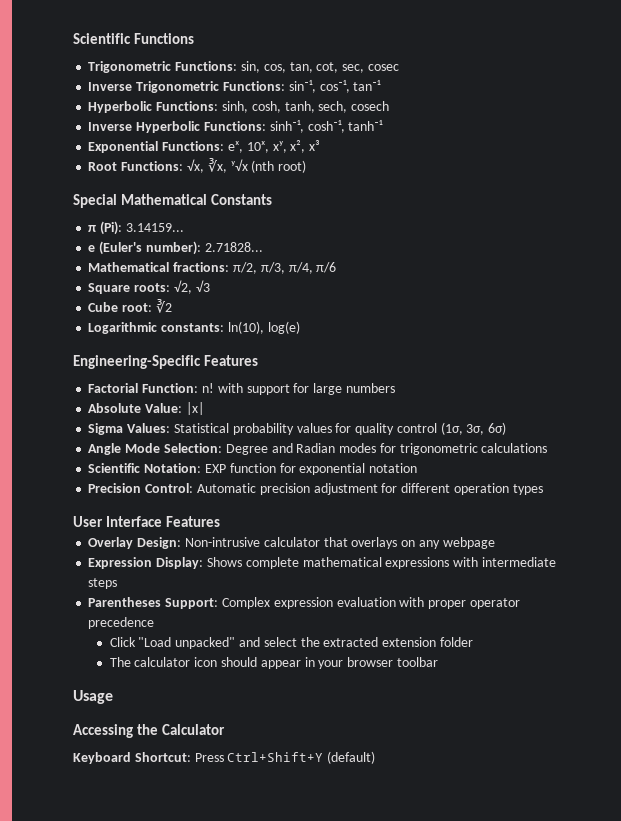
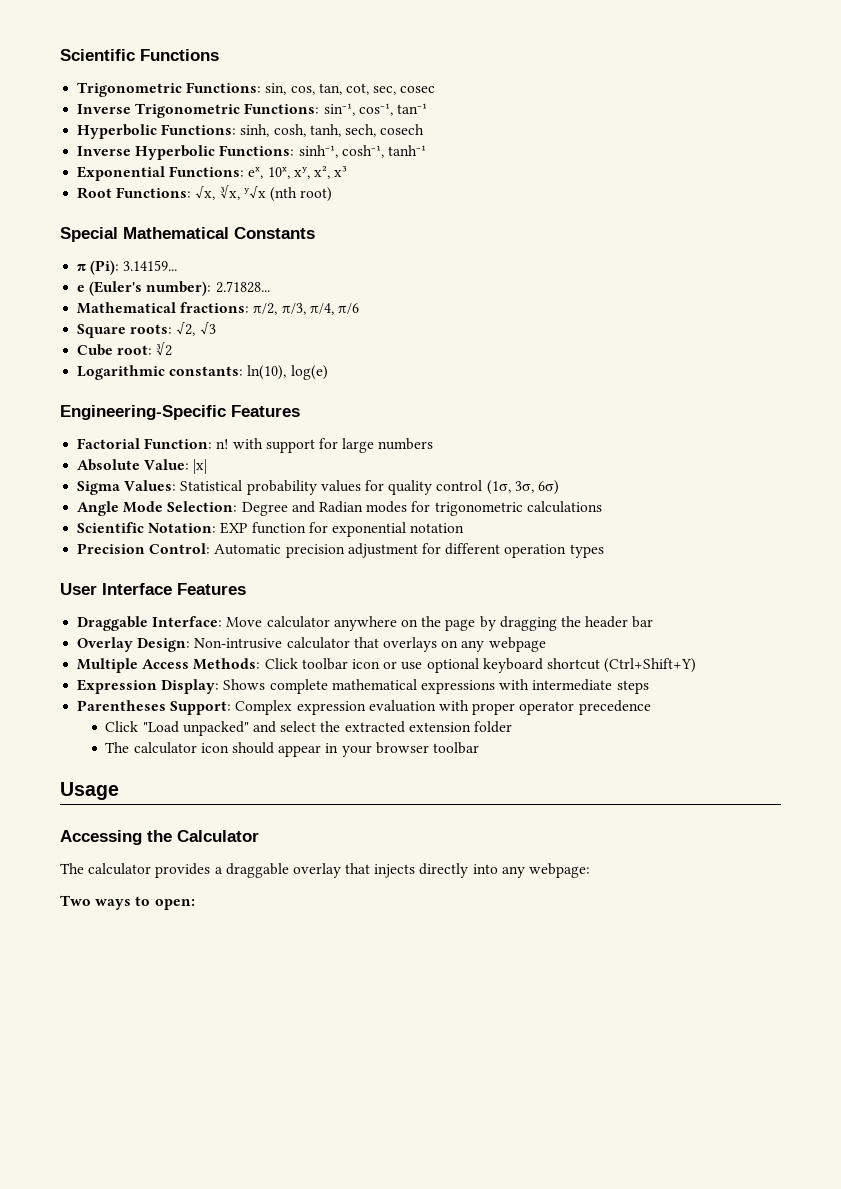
(220, 521) none -> [77,616,654,631] // Draggable Interface: Move calculator anywhere on the page by dragging the header bar
(495, 543) none -> [77,658,697,673] // Multiple Access Methods: Click toolbar icon or use optional keyboard shortcut (Ctrl+Shift+Y)
[73,751,376,764] Keyboard Shortcut: Press Ctrl+Shift+Y (default) -> [60,863,591,878] [60,895,195,910] The calculator provides a draggable overlay that injects directly into any webpage: // Two ways to open:

